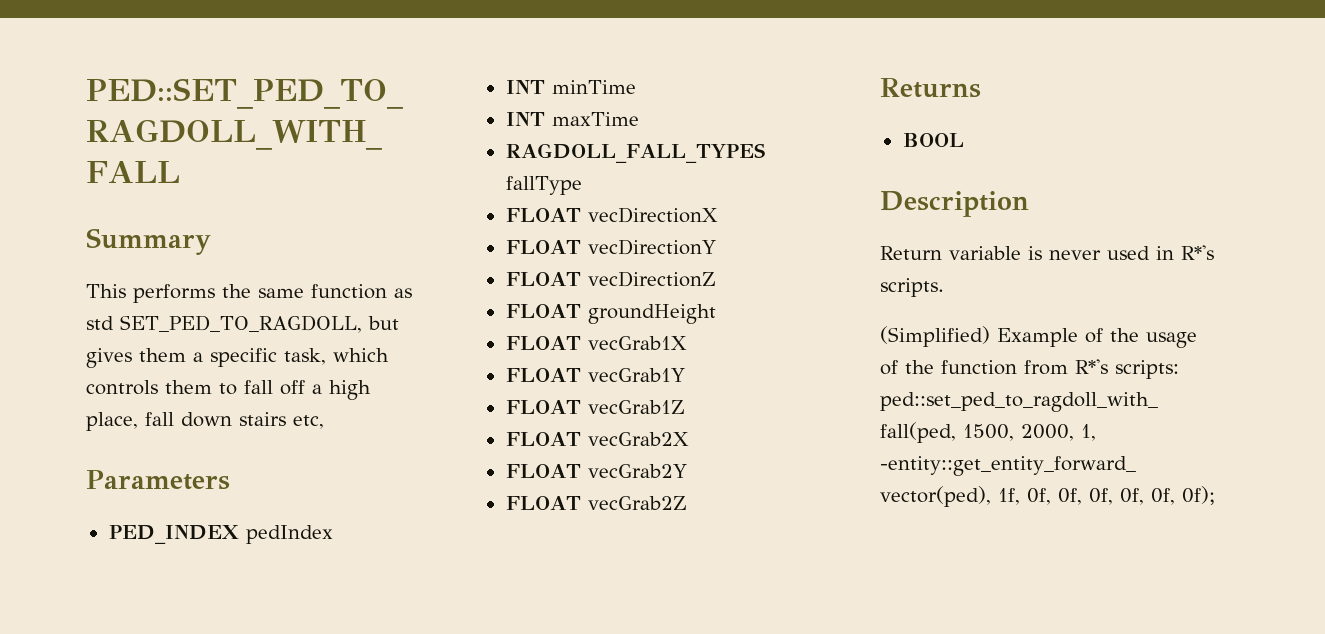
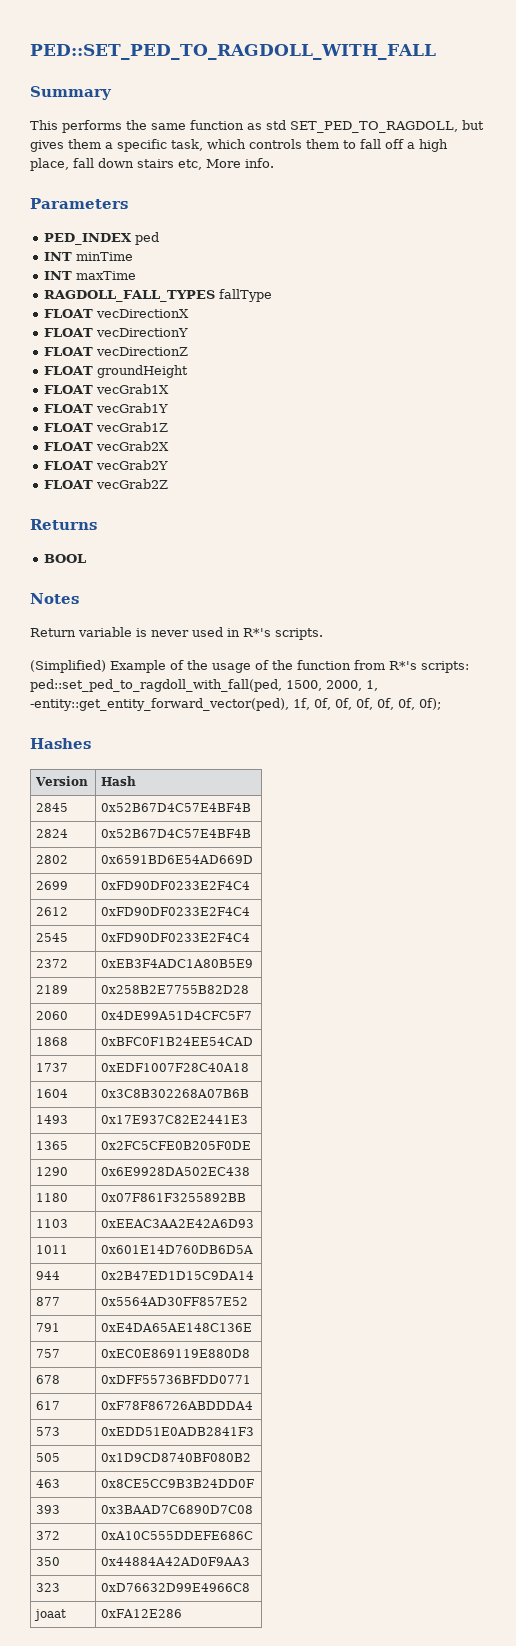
(324, 422) none -> [206,158,274,168] More info.
[245,525,333,544] pedIndex -> [135,232,160,245] ped
[880,191,1029,217] Description -> [30,593,79,604] Notes
(1215, 495) none -> [30,738,91,749] [35,776,89,786] [101,776,137,786] [36,803,69,812] [101,803,252,812] [36,829,69,838] [101,829,252,838] [36,855,69,864] [101,855,254,864] [36,881,69,890] [101,881,251,890] [36,907,69,916] [101,907,251,916] [36,933,69,942] [101,933,251,942] [36,959,69,968] [101,959,254,968] [36,985,69,994] [101,985,250,994] [36,1011,69,1020] [101,1011,253,1020] [36,1037,69,1046] [101,1037,254,1046] [36,1063,69,1072] [101,1063,250,1072] [36,1089,69,1098] [101,1089,250,1098] [36,1115,69,1124] [101,1115,249,1124] [36,1141,69,1150] [101,1141,252,1150] [36,1167,69,1176] [101,1167,251,1176] [36,1193,69,1202] [101,1193,247,1202] [36,1219,69,1228] [101,1219,255,1228] [36,1245,69,1254] [101,1245,254,1254] [36,1271,61,1280] [101,1271,255,1280] [36,1297,61,1306] [101,1297,249,1306] [36,1323,61,1332] [101,1323,253,1332] [36,1349,61,1358] [101,1349,251,1358] [36,1375,61,1384] [101,1375,252,1384] [36,1401,61,1410] [101,1401,254,1410] [36,1427,61,1436] [101,1427,255,1436] [36,1453,61,1462] [101,1453,252,1462] [36,1479,61,1488] [101,1479,255,1488] [36,1505,61,1514] [101,1505,254,1514] [36,1531,61,1540] [101,1531,254,1540] [36,1557,61,1566] [101,1557,251,1566] [36,1583,61,1592] [101,1583,251,1592] [34,1609,67,1621] [101,1609,183,1618] // Hashes // Version | Hash // 2845 | 0x52B67D4C57E4BF4B // 2824 | 0x52B67D4C57E4BF4B // 2802 | 0x6591BD6E54AD669D // 2699 | 0xFD90DF0233E2F4C4 // 2612 | 0xFD90DF0233E2F4C4 // 2545 | 0xFD90DF0233E2F4C4 // 2372 | 0xEB3F4ADC1A80B5E9 // 2189 | 0x258B2E7755B82D28 // 2060 | 0x4DE99A51D4CFC5F7 // 1868 | 0xBFC0F1B24EE54CAD // 1737 | 0xEDF1007F28C40A18 // 1604 | 0x3C8B302268A07B6B // 1493 | 0x17E937C82E2441E3 // 1365 | 0x2FC5CFE0B205F0DE // 1290 | 0x6E9928DA502EC438 // 1180 | 0x07F861F3255892BB // 1103 | 0xEEAC3AA2E42A6D93 // 1011 | 0x601E14D760DB6D5A // 944 | 0x2B47ED1D15C9DA14 // 877 | 0x5564AD30FF857E52 // 791 | 0xE4DA65AE148C136E // 757 | 0xEC0E869119E880D8 // 678 | 0xDFF55736BFDD0771 // 617 | 0xF78F86726ABDDDA4 // 573 | 0xEDD51E0ADB2841F3 // 505 | 0x1D9CD8740BF080B2 // 463 | 0x8CE5CC9B3B24DD0F // 393 | 0x3BAAD7C6890D7C08 // 372 | 0xA10C555DDEFE686C // 350 | 0x44884A42AD0F9AA3 // 323 | 0xD76632D99E4966C8 // joaat | 0xFA12E286

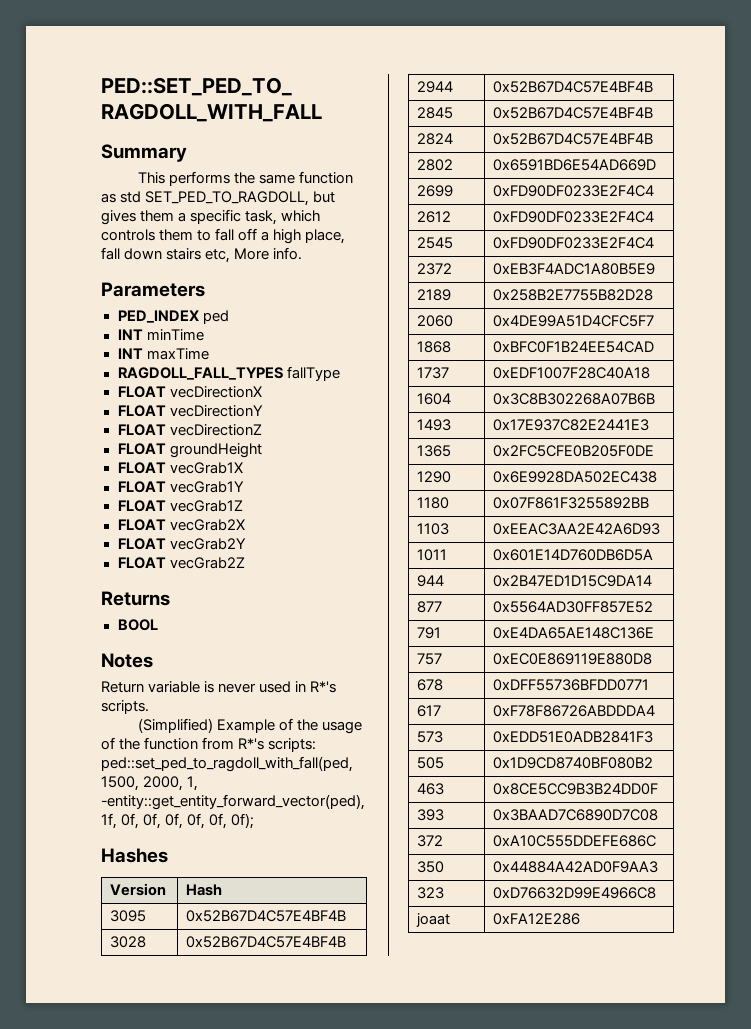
(137, 781) none -> [110,910,147,922] [186,910,347,922] [110,936,147,948] [186,936,347,948] [417,81,454,93] [493,81,654,93] // 3095 | 0x52B67D4C57E4BF4B // 3028 | 0x52B67D4C57E4BF4B // 2944 | 0x52B67D4C57E4BF4B

